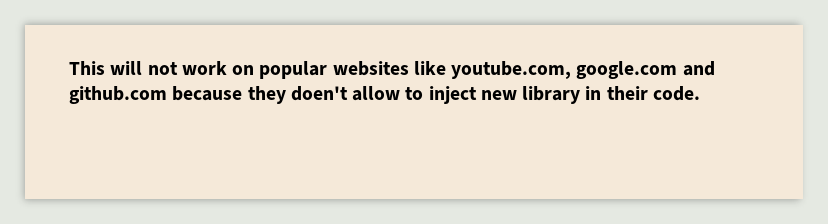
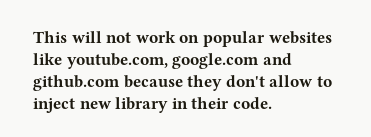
[290,86,348,101] doen't -> [225,75,265,87] don't

